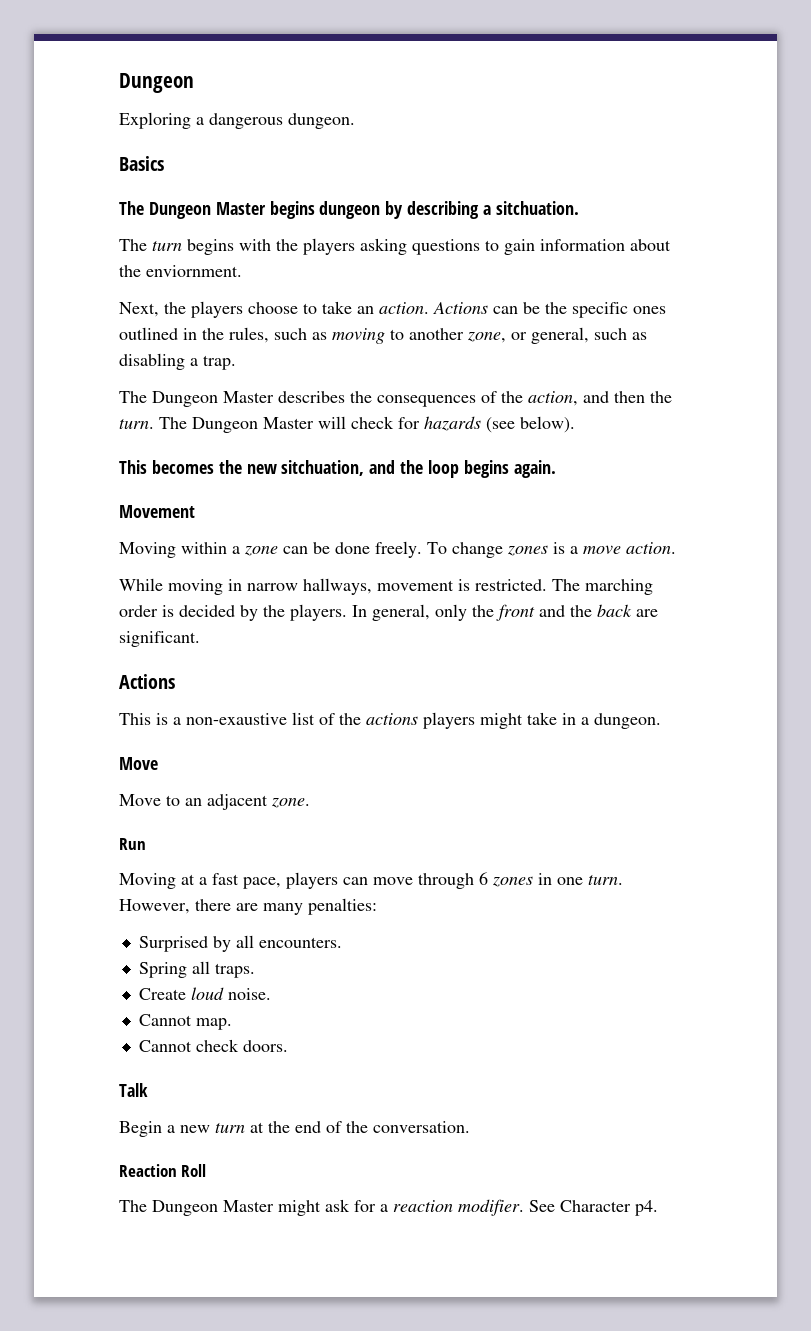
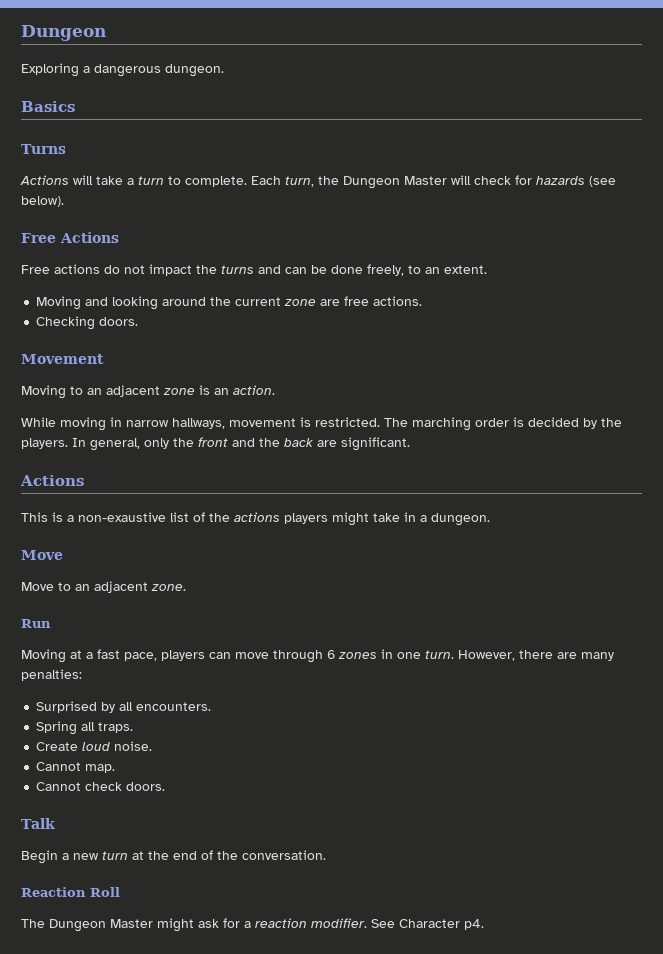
[119,201,579,219] [119,238,671,255] [119,265,242,277] [119,301,666,318] [119,327,647,344] [119,353,236,370] [119,391,672,407] [119,417,187,429] The Dungeon Master begins dungeon by describing a sitchuation. // The turn begins with the players asking questions to gain information about the enviornment. // Next, the players choose to take an action. Actions can be the specific ones outlined in the rules, such as moving to another zone, or general, such as disabling a trap. // The Dungeon Master describes the consequences of the action, and then the turn. The -> [21,144,66,154] [20,175,339,187] Turns // Actions will take a turn to complete. Each turn, the
[119,460,556,478] [119,505,195,518] [119,541,621,558] This becomes the new sitchuation, and the loop begins again. // Movement // Moving within a zone can be done freely. To change zones is a move -> [21,232,119,243] [21,264,487,276] [36,296,423,310] [36,316,139,330] [21,354,104,364] [21,385,229,399] Free Actions // Free actions do not impact the turns and can be done freely, to an extent. // Moving and looking around the current zone are free actions. // Checking doors. // Movement // Moving to an adjacent zone is an

